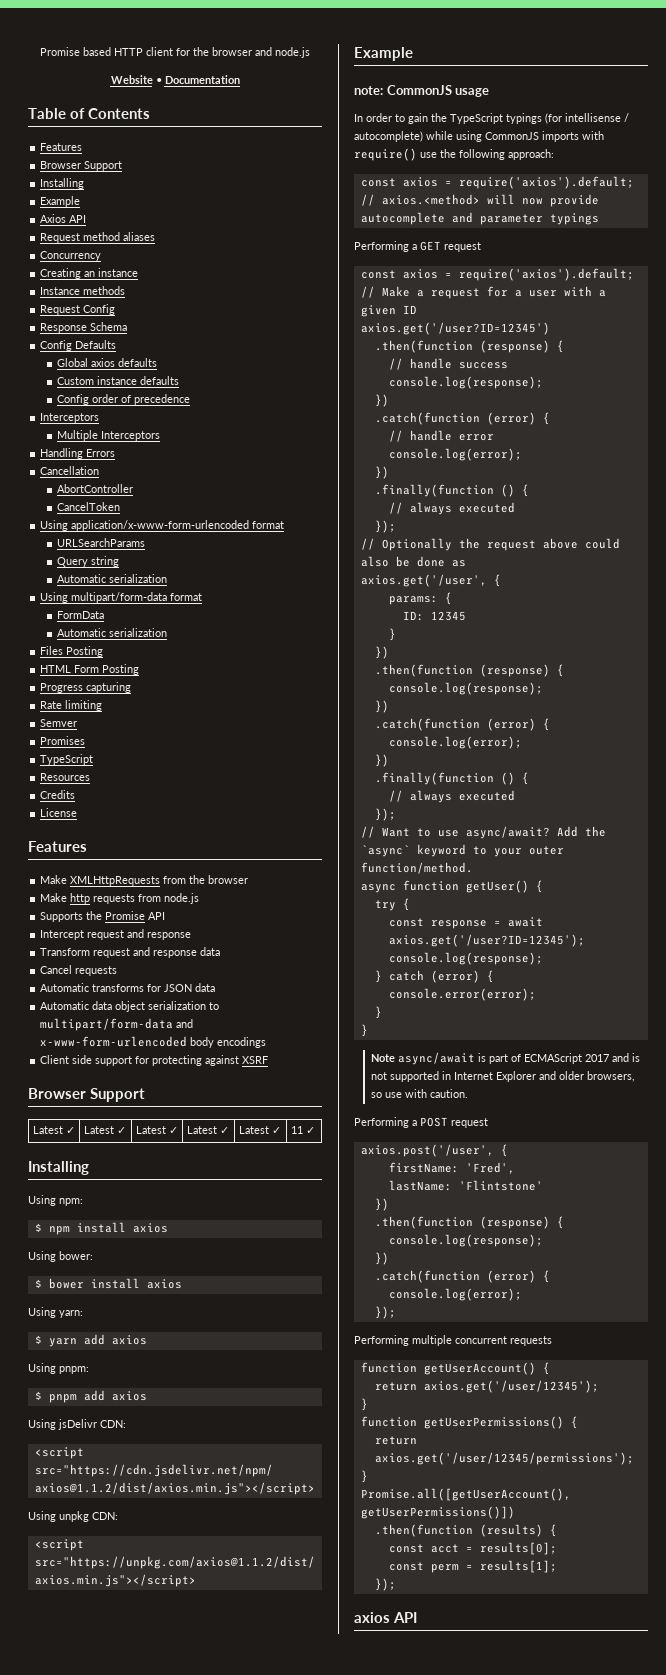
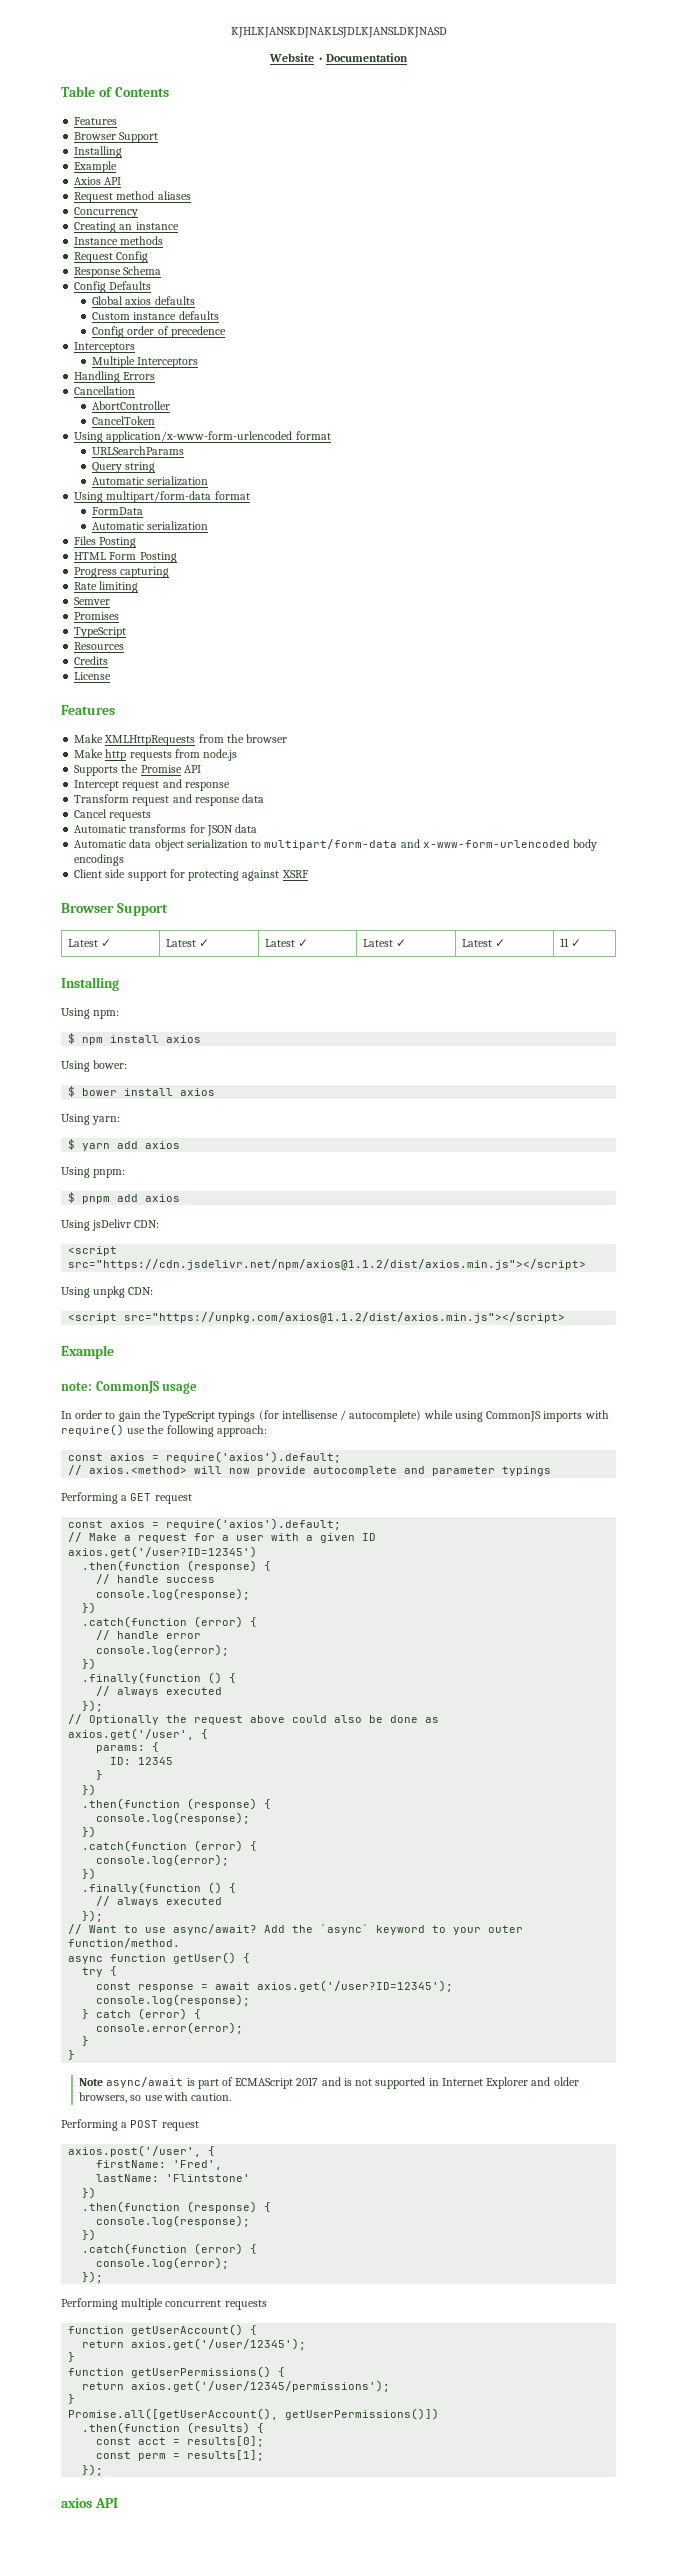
[40,47,310,58] Promise based HTTP client for the browser and node.js -> [230,27,447,38] KJHLKJANSKDJNAKLSJDLKJANSLDKJNASD

